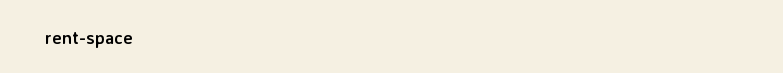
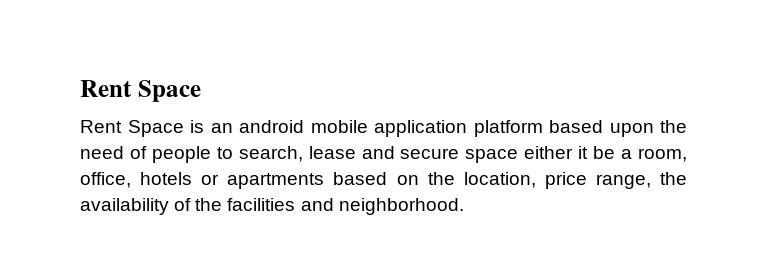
[45,32,133,48] rent-space -> [80,80,201,102] [80,120,687,137] [80,146,687,163] [80,172,688,189] [80,198,464,215] Rent Space // Rent Space is an android mobile application platform based upon the need of people to search, lease and secure space either it be a room, office, hotels or apartments based on the location, price range, the availability of the facilities and neighborhood.

